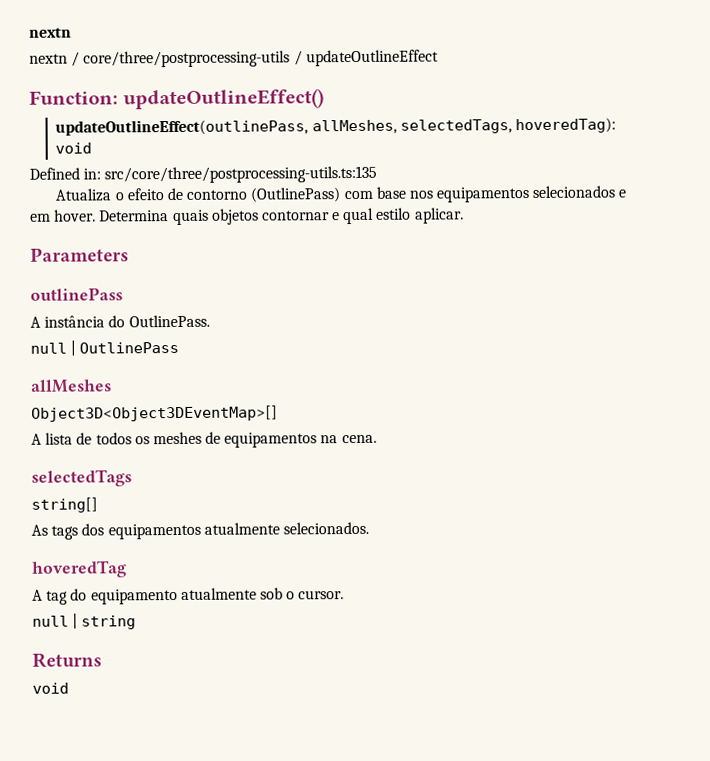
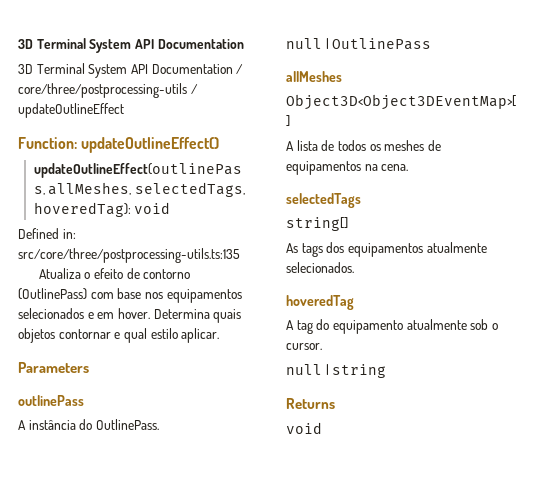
[29,27,72,38] [29,53,68,64] nextn // nextn -> [18,38,244,53] [18,63,233,78] 3D Terminal System API Documentation // 3D Terminal System API Documentation

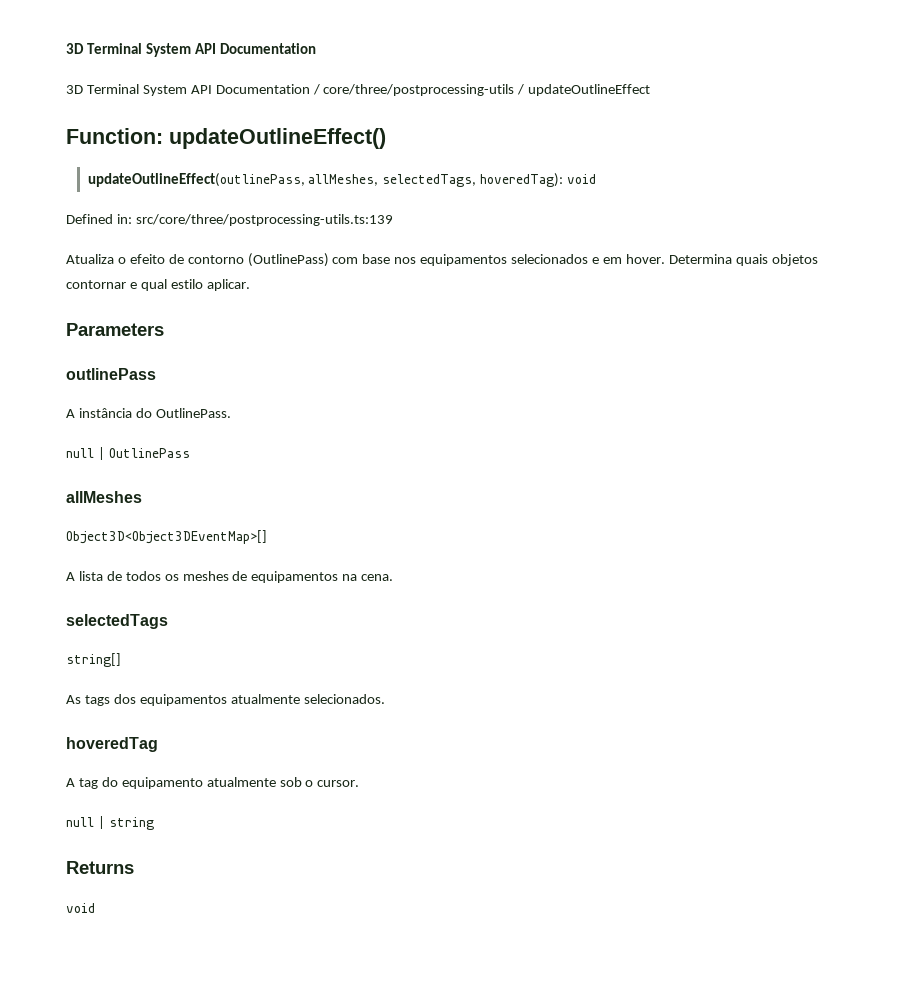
[18,248,240,263] src/core/three/postprocessing-utils.ts:135 -> [135,214,393,226] src/core/three/postprocessing-utils.ts:139

